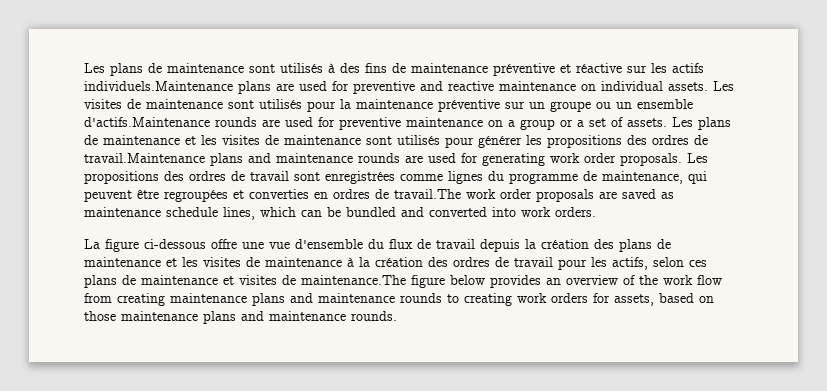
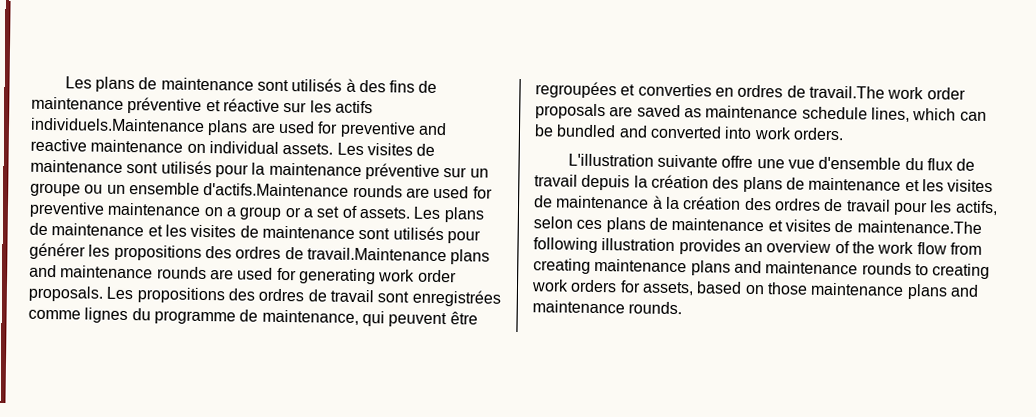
[84,239,206,252] La figure ci-dessous -> [567,153,718,168] L'illustration suivante
[411,275,485,288] figure below -> [533,237,676,254] following illustration

